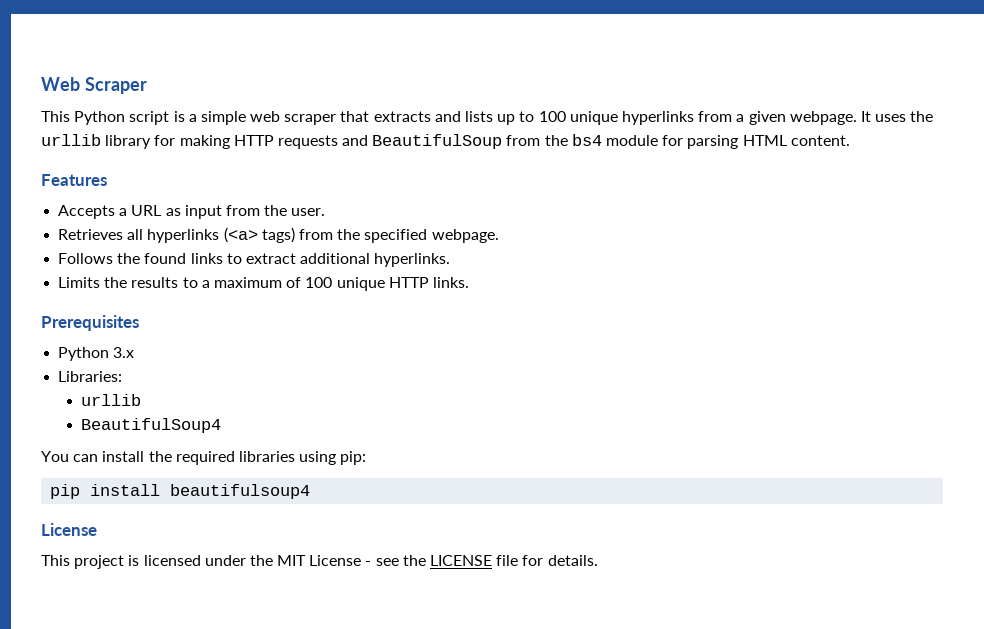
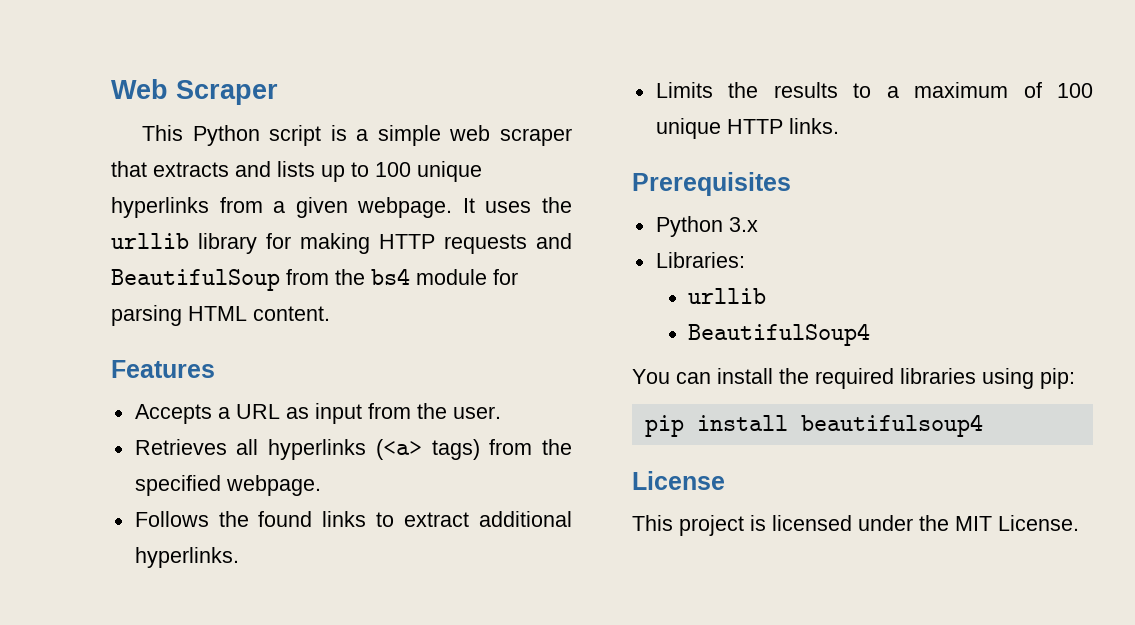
[309,555,598,566] License - see the LICENSE file for details. -> [998,515,1079,531] License.

